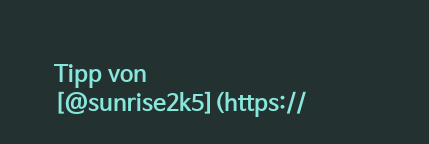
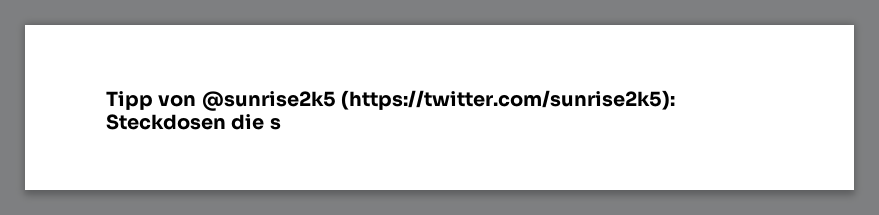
[54,91,306,117] [@sunrise2k5](https:// -> [201,90,675,111] [106,114,281,130] @sunrise2k5 (https://twitter.com/sunrise2k5): Steckdosen die s

